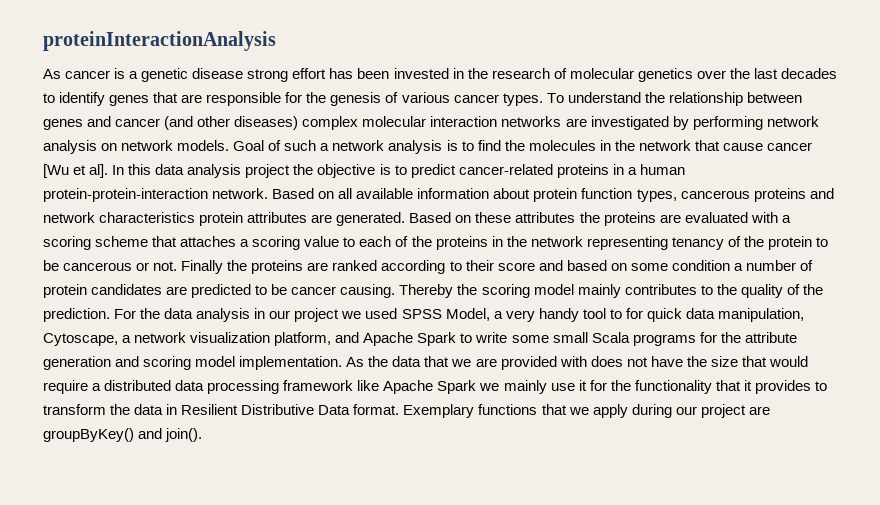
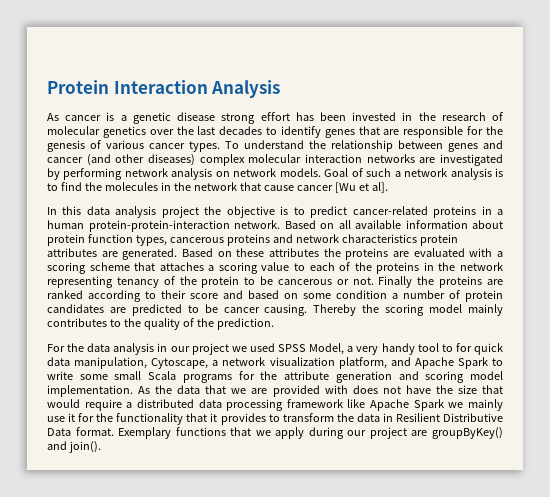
[43,31,276,51] proteinInteractionAnalysis -> [47,80,281,98] Protein Interaction Analysis
(109, 171) none -> (388, 187) //
(110, 315) none -> (274, 324) //

